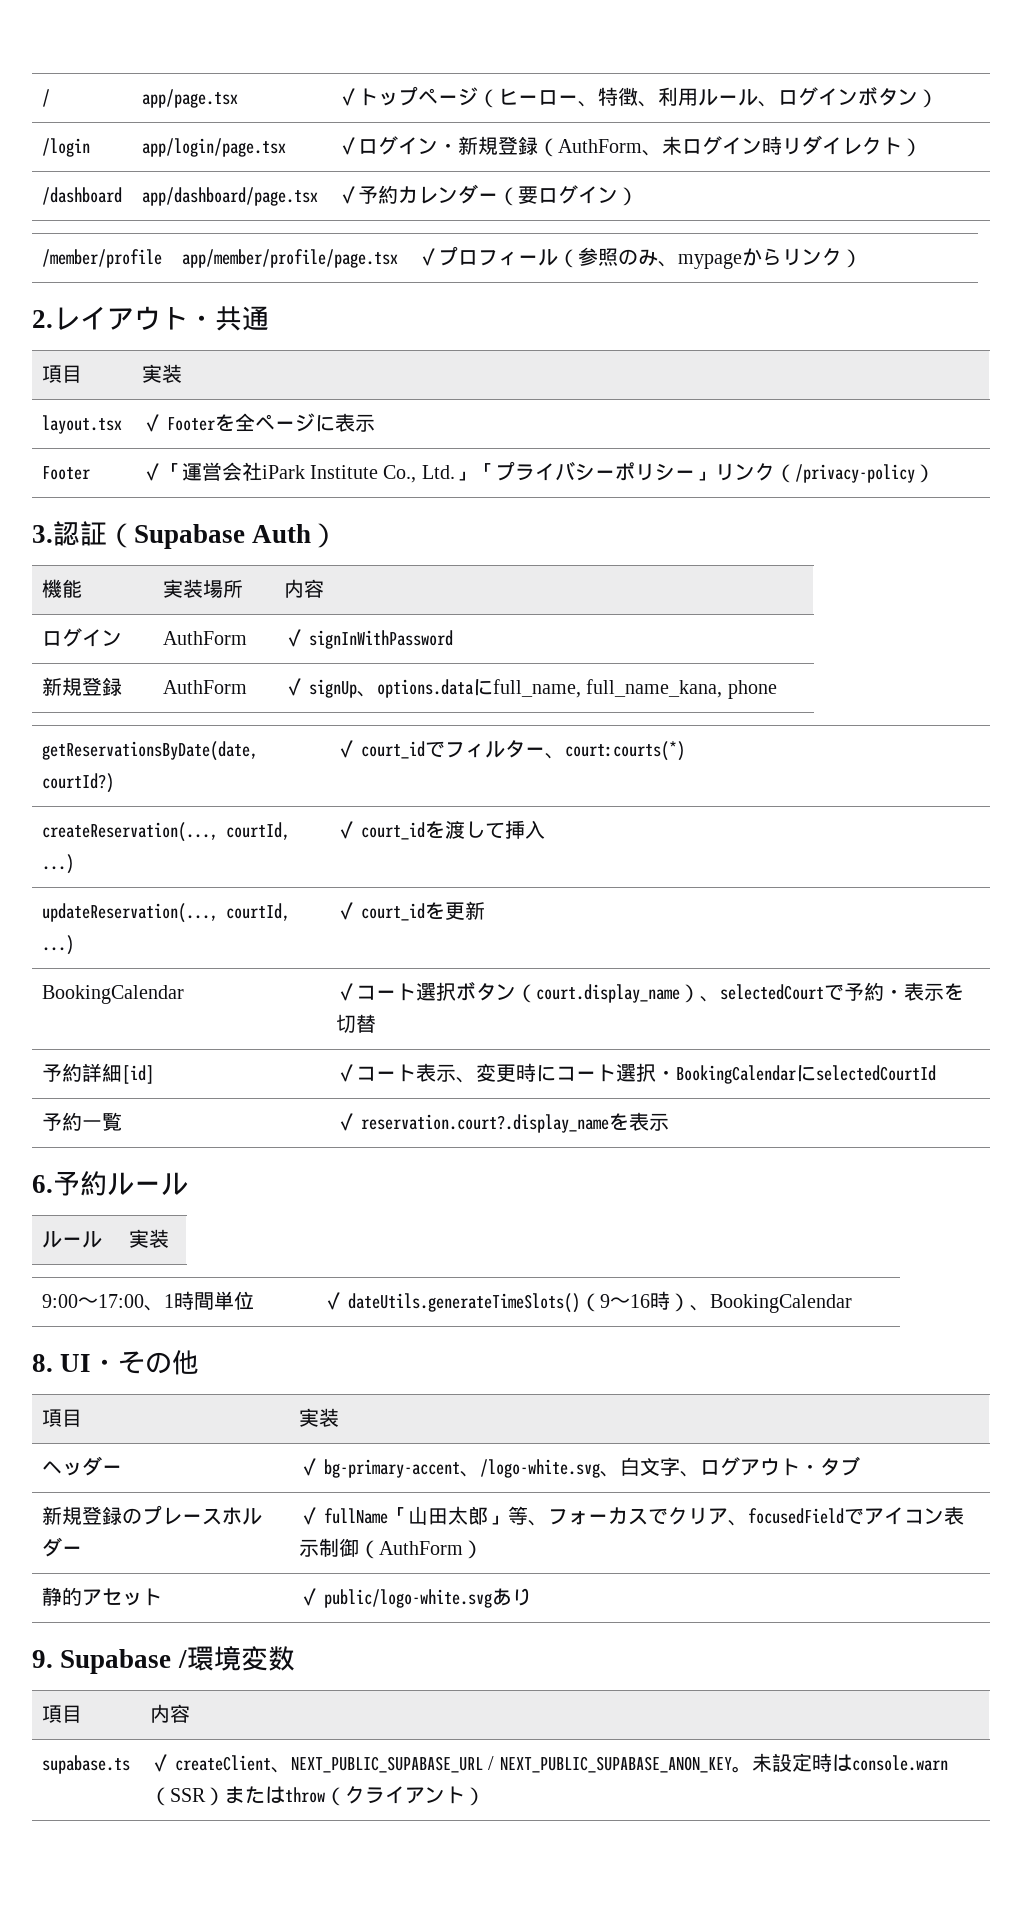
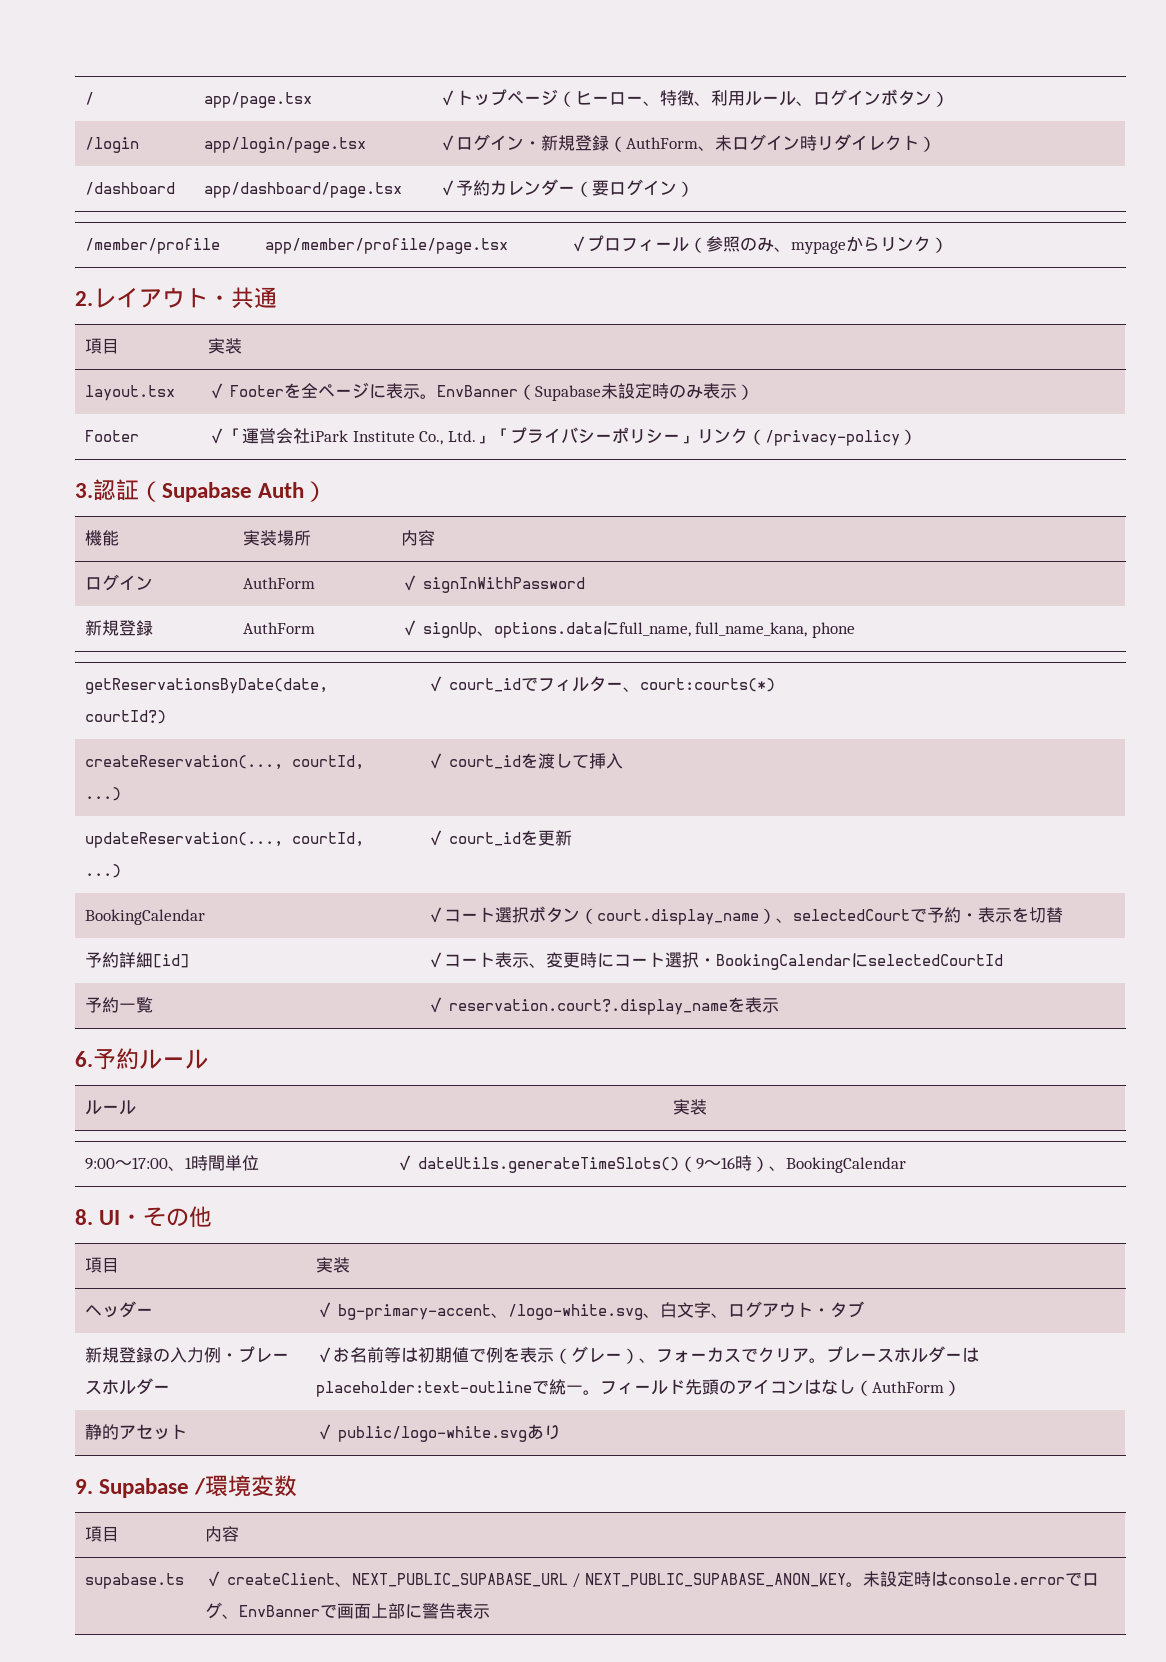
(376, 423) none -> [419,383,754,401] 。EnvBanner（Supabase未設定時のみ表示）
(142, 1516) none -> [170,1347,239,1363] 入力例・
[324,1506,529,1525] fullName「山田太郎」等 -> [333,1346,640,1364] お名前等は初期値で例を表示（グレー）
[728,1506,965,1526] [298,1538,359,1557] 、focusedFieldでアイコン表示制御 -> [809,1346,980,1363] [316,1379,856,1397] 。プレースホルダーはplaceholder:text-outlineで統一。フィールド先頭のアイコンはなし
[851,1755,948,1771] [149,1786,485,1806] console.warn（SSR）またはthrow（クライアント） -> [947,1572,1099,1586] [205,1602,491,1619] console.errorでログ、EnvBannerで画面上部に警告表示

